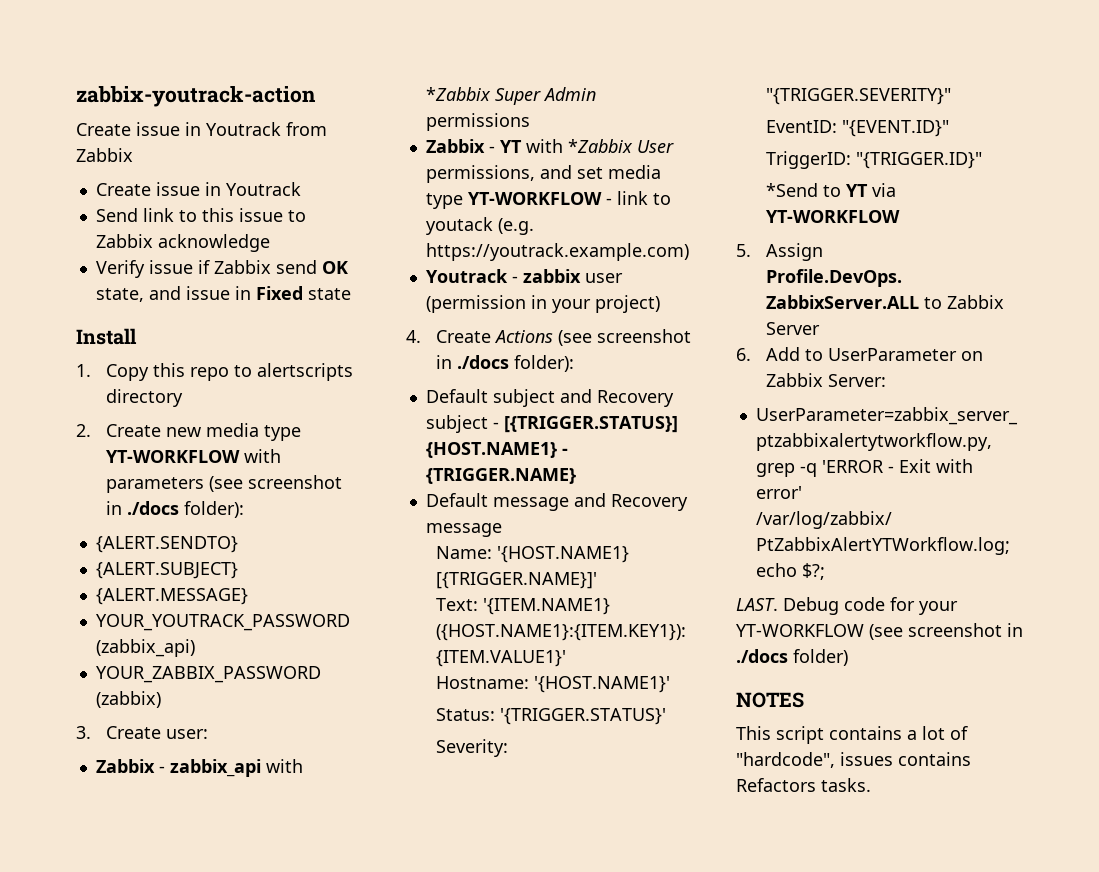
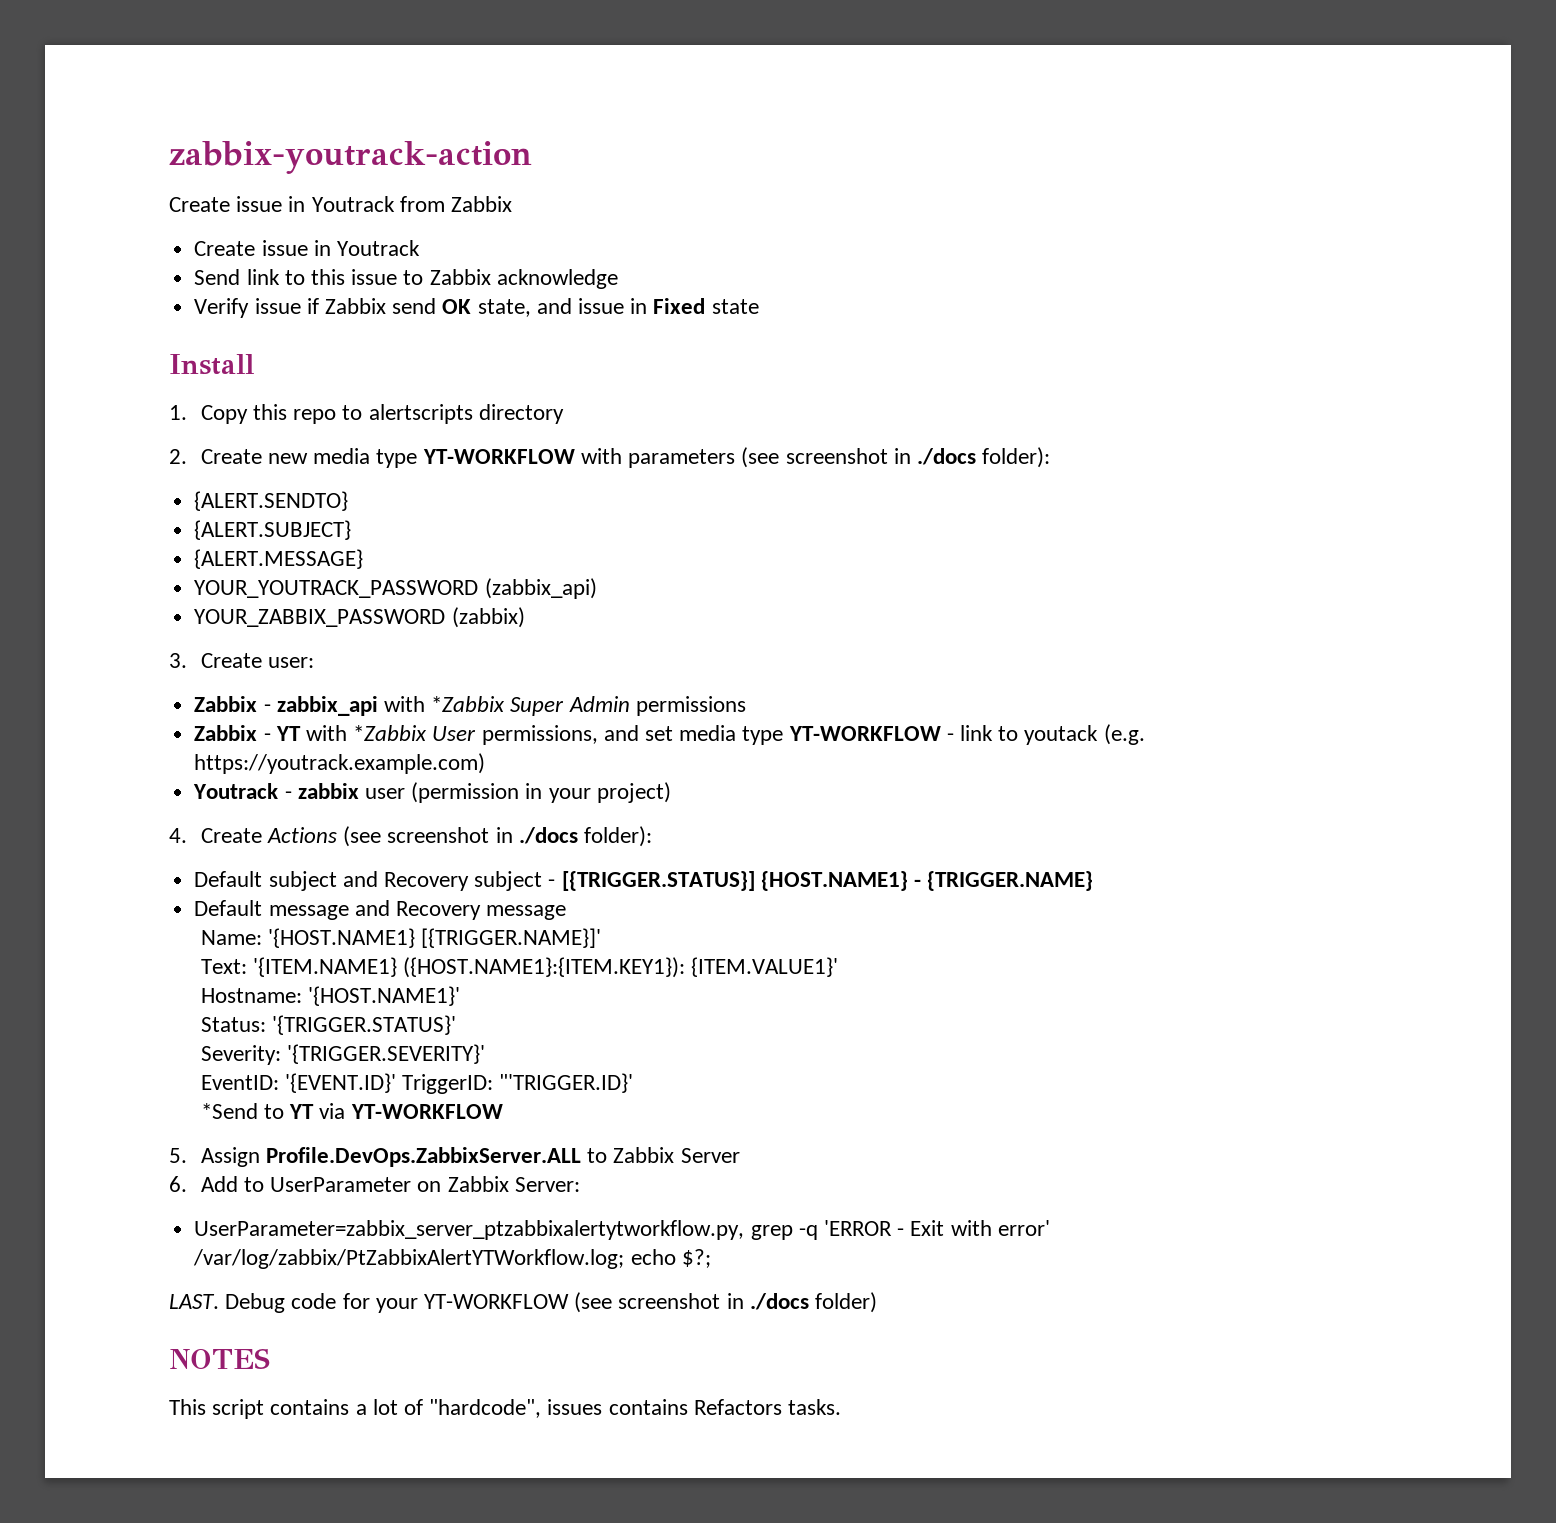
[766,88,952,105] "{TRIGGER.SEVERITY}" -> [287,1044,486,1064] '{TRIGGER.SEVERITY}'
[842,120,950,137] [766,151,983,169] "{EVENT.ID}" // TriggerID: "{TRIGGER.ID}" -> [285,1073,634,1094] '{EVENT.ID}' TriggerID: "'TRIGGER.ID}'

